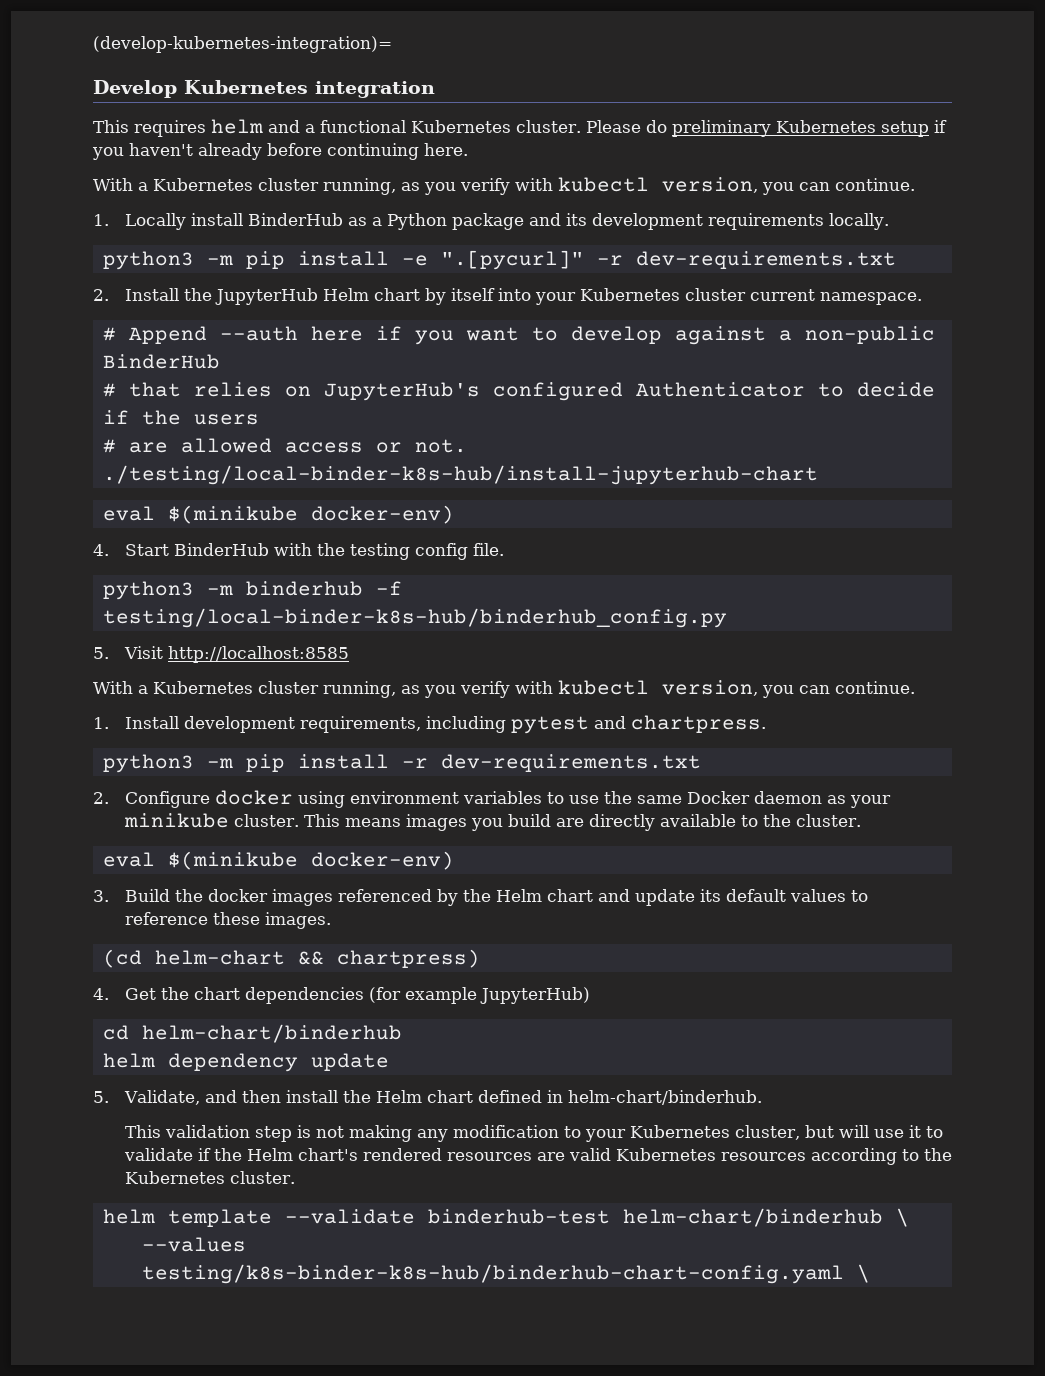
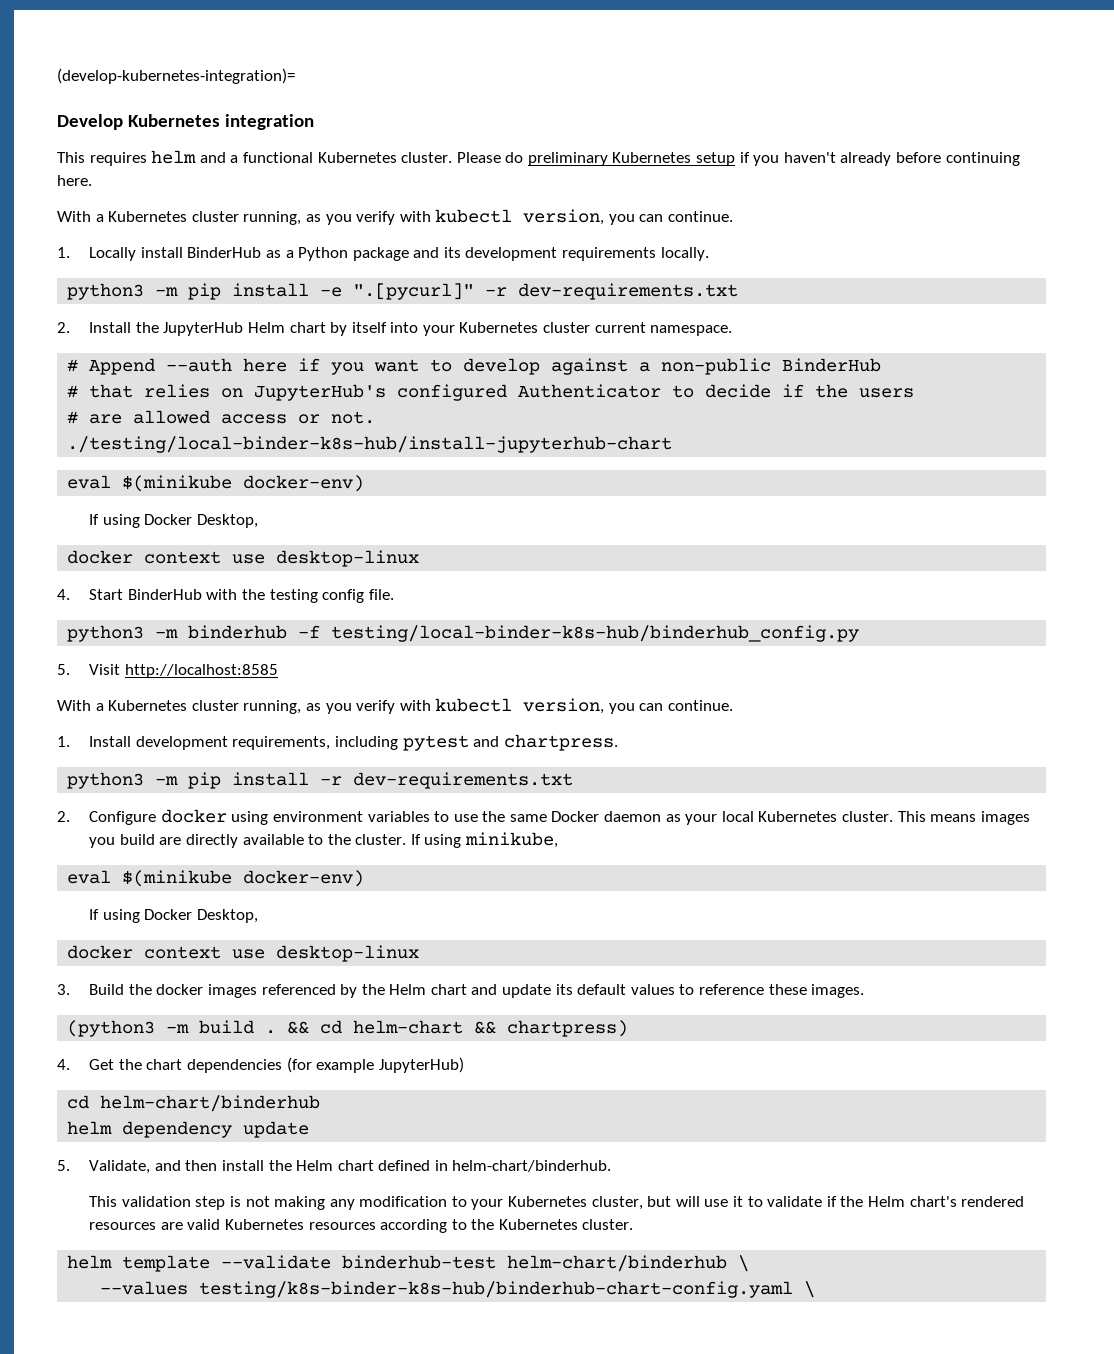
(454, 514) none -> [89,514,258,528] [67,550,420,567] // If using Docker Desktop, // docker context use desktop-linux
[123,813,229,828] minikube -> [721,811,838,822] local Kubernetes
[102,851,454,870] // eval $(minikube docker-env) -> [410,832,559,848] [67,870,365,887] [89,909,258,923] [67,945,420,962] If using minikube, // eval $(minikube docker-env) // If using Docker Desktop, // docker context use desktop-linux
[102,949,142,968] (cd -> [67,1020,343,1037] (python3 -m build . && cd

